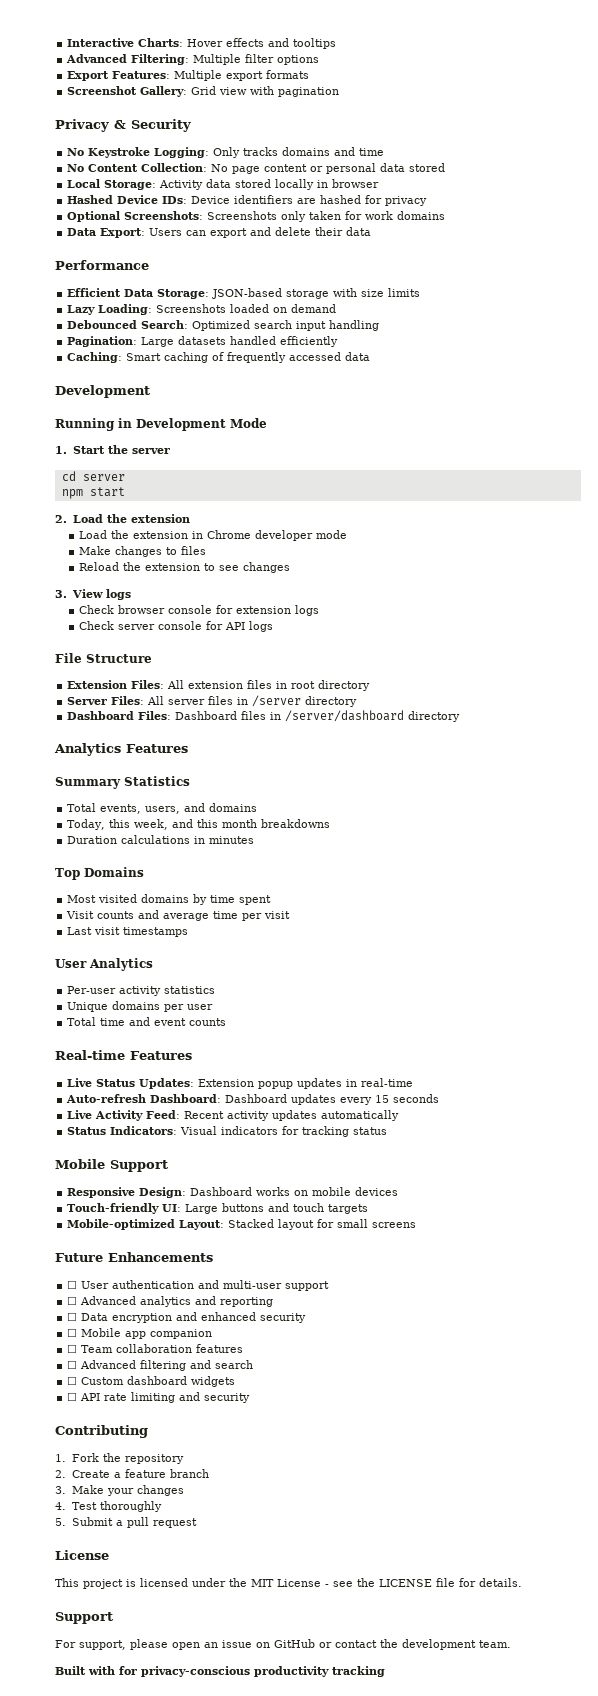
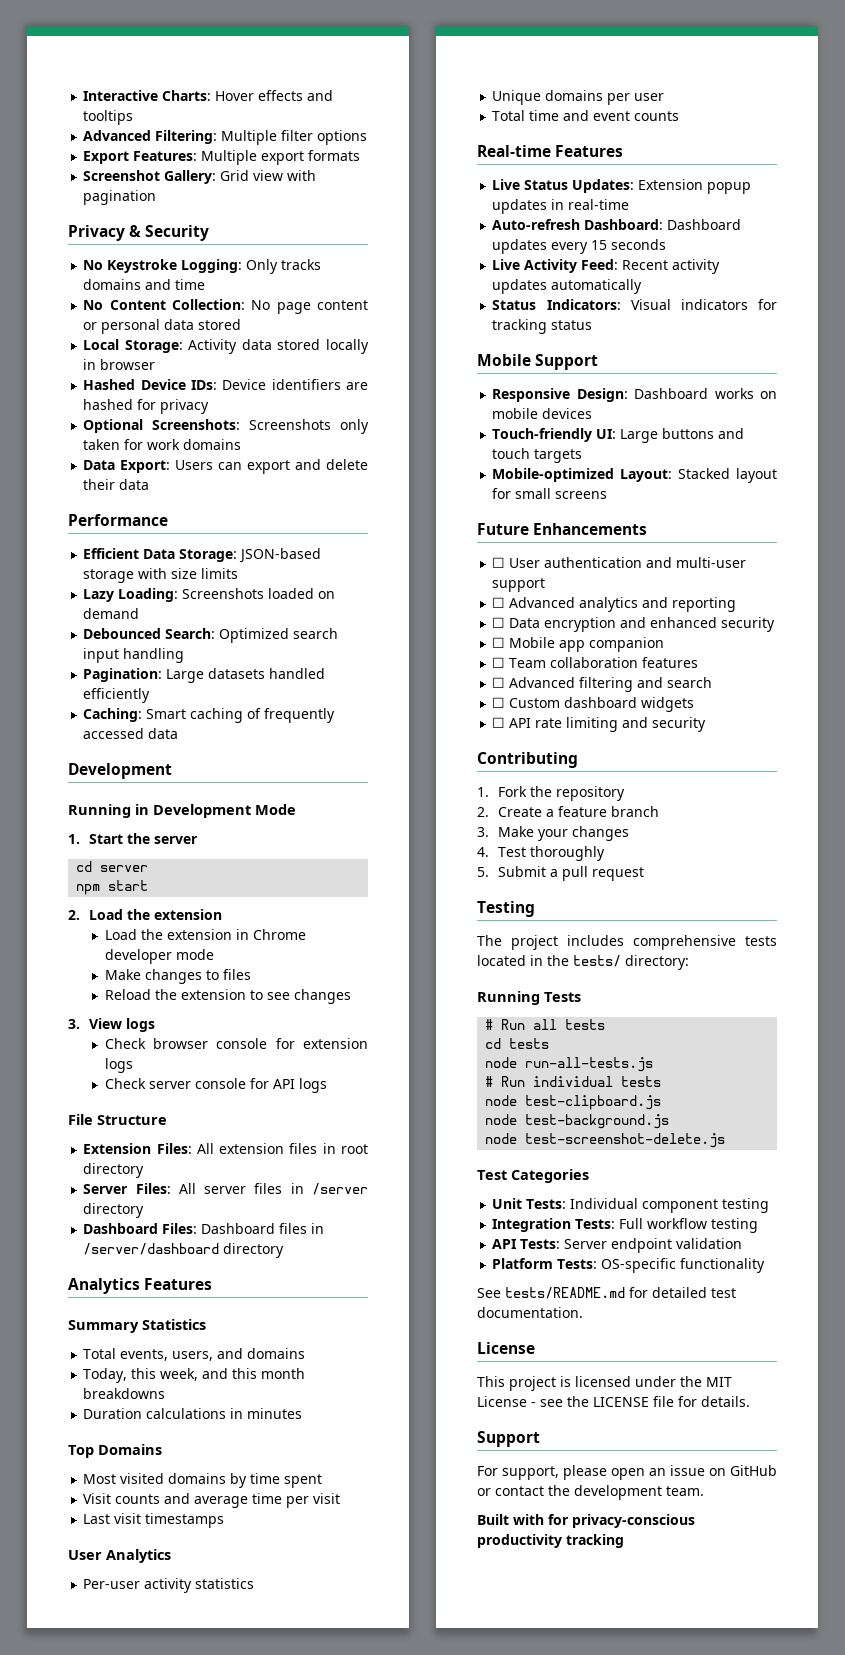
(197, 1523) none -> [477,901,535,917] [477,935,777,950] [477,955,689,970] [477,991,581,1005] [485,1019,606,1030] [485,1038,550,1049] [485,1057,654,1072] [485,1076,662,1087] [485,1095,662,1110] [485,1114,670,1129] [485,1133,726,1148] [477,1169,589,1183] [492,1198,770,1213] [492,1218,759,1233] [492,1238,743,1253] [492,1258,766,1273] [477,1287,736,1299] [477,1307,583,1318] // Testing // The project includes comprehensive tests located in the tests/ directory: // Running Tests // # Run all tests // cd tests // node run-all-tests.js // # Run individual tests // node test-clipboard.js // node test-background.js // node test-screenshot-delete.js // Test Categories // Unit Tests: Individual component testing // Integration Tests: Full workflow testing // API Tests: Server endpoint validation // Platform Tests: OS-specific functionality // See tests/README.md for detailed test documentation.

